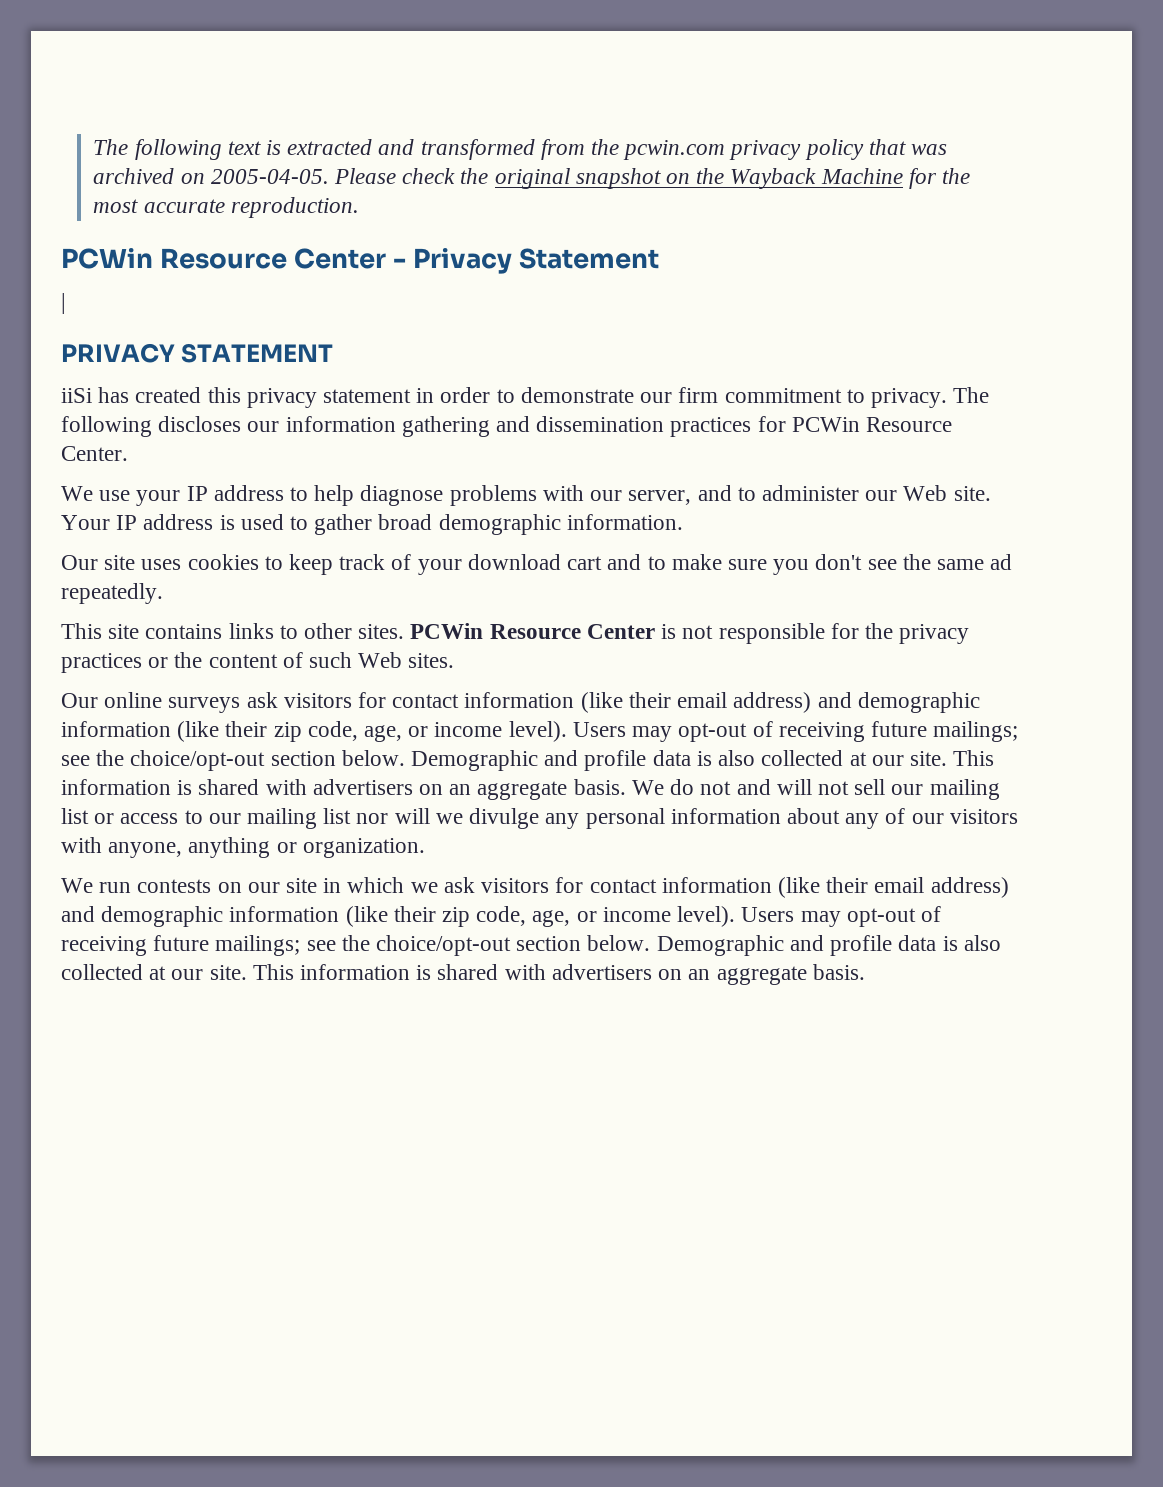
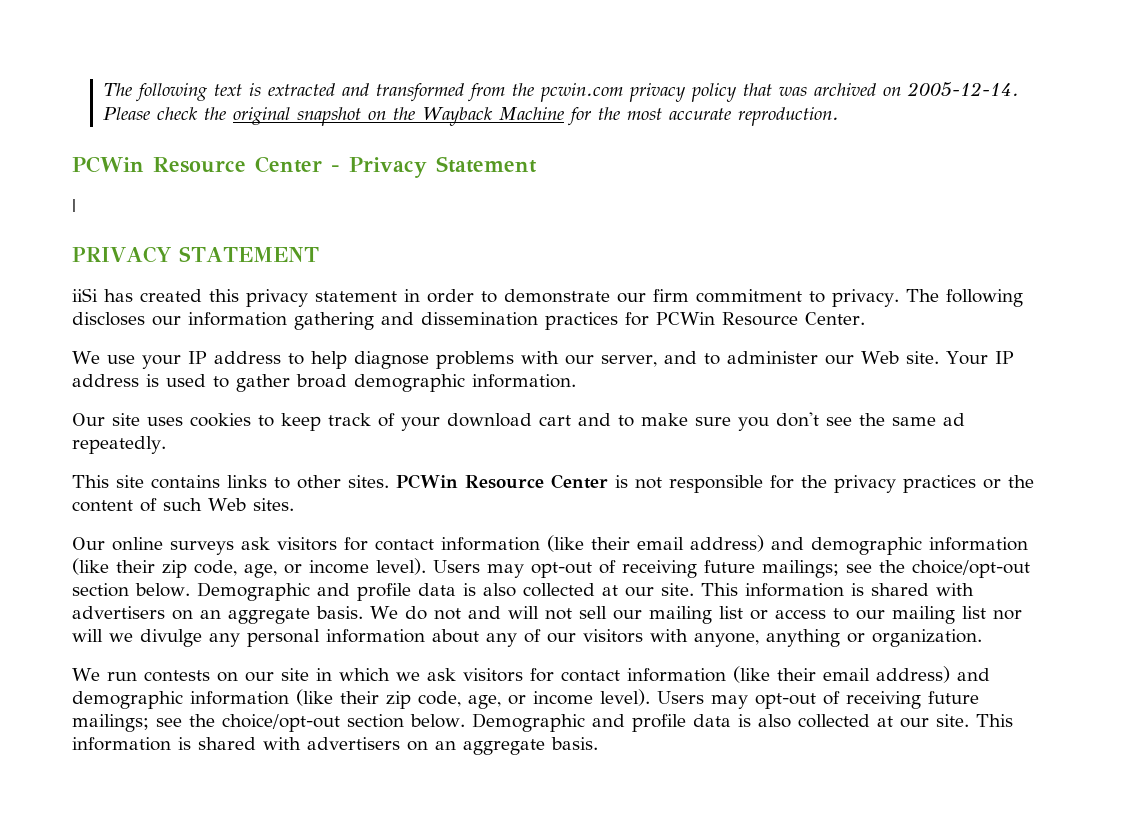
[210,169,329,184] 2005-04-05. -> [906,82,1019,97] 2005-12-14.

